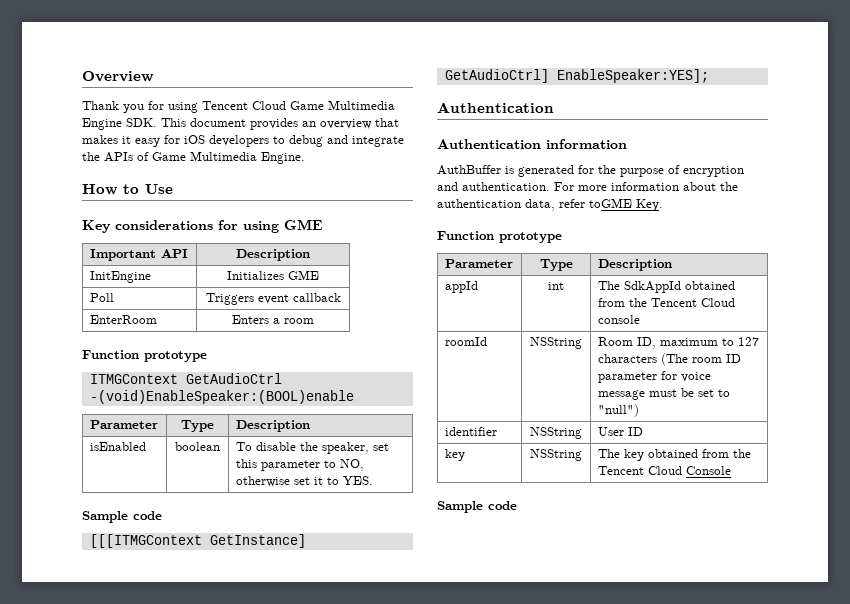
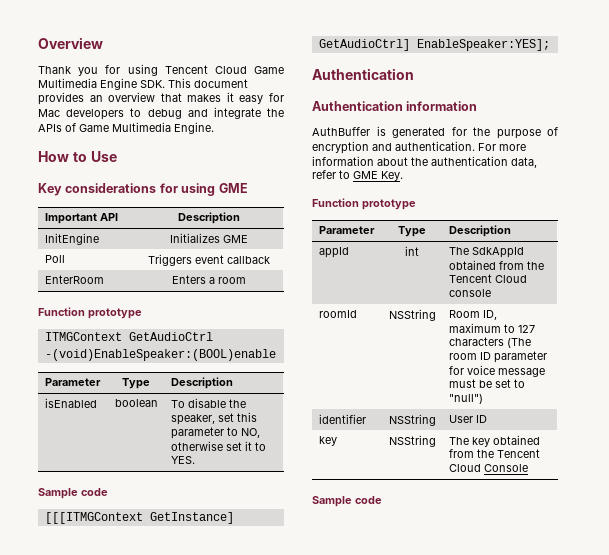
[184,135,205,144] iOS -> [38,109,60,117] Mac
[589,198,632,208] toGME -> [339,170,378,179] to GME

